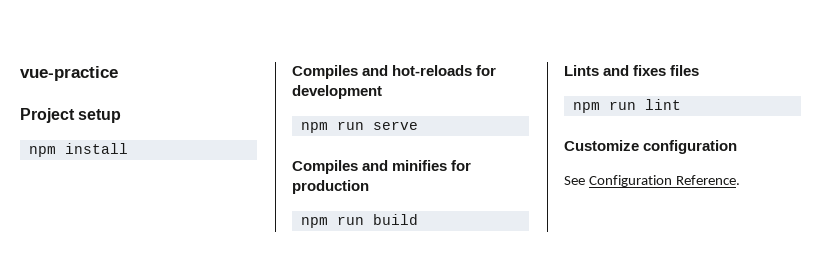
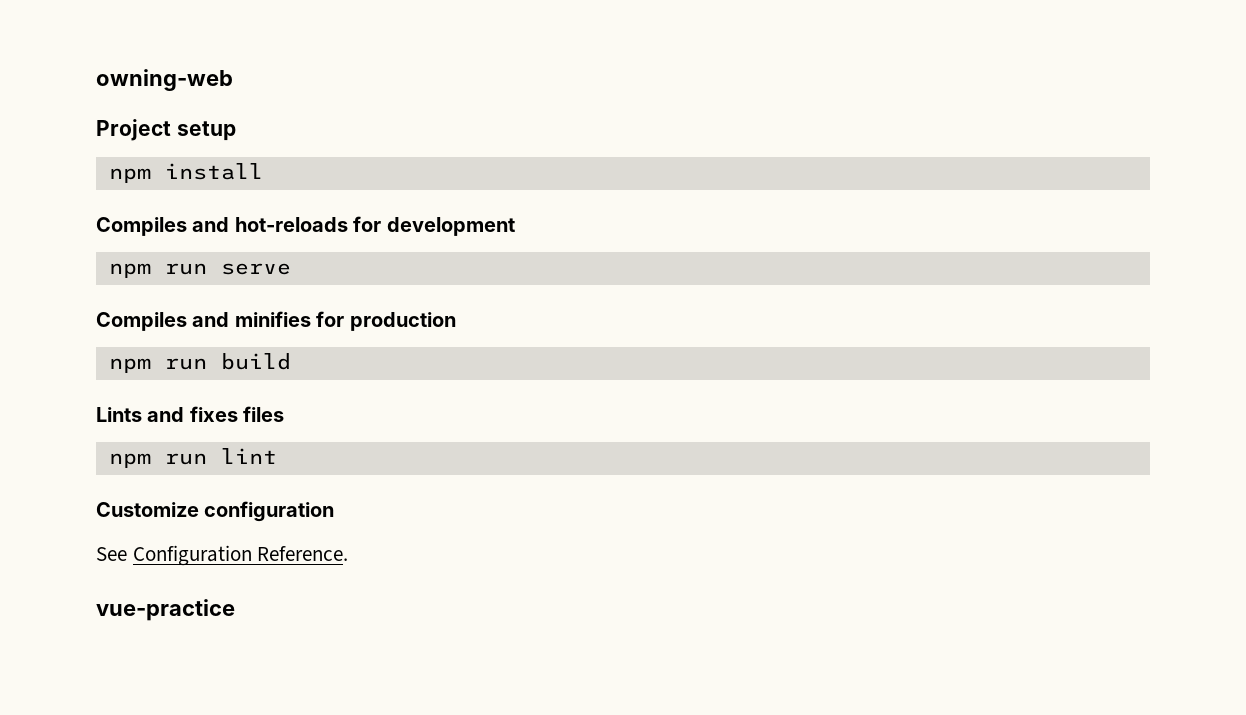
[20,66,118,81] vue-practice -> [96,69,233,91] owning-web
(740, 180) none -> [96,599,235,621] // vue-practice

